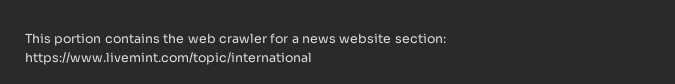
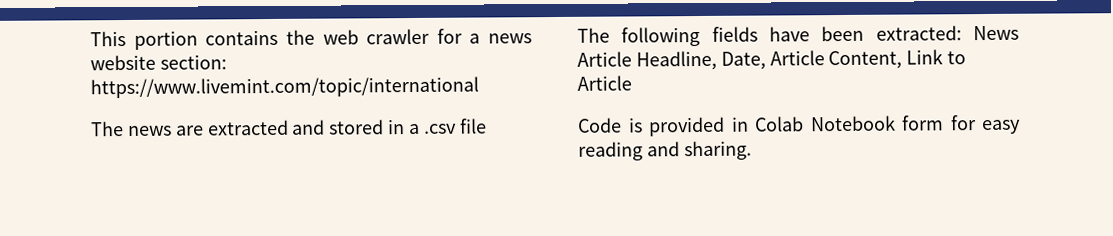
(312, 58) none -> [91,118,487,137] [577,25,1019,47] [577,49,967,71] [577,75,632,91] [577,115,1021,137] [578,140,752,161] // The news are extracted and stored in a .csv file // The following fields have been extracted: News Article Headline, Date, Article Content, Link to Article // Code is provided in Colab Notebook form for easy reading and sharing.

